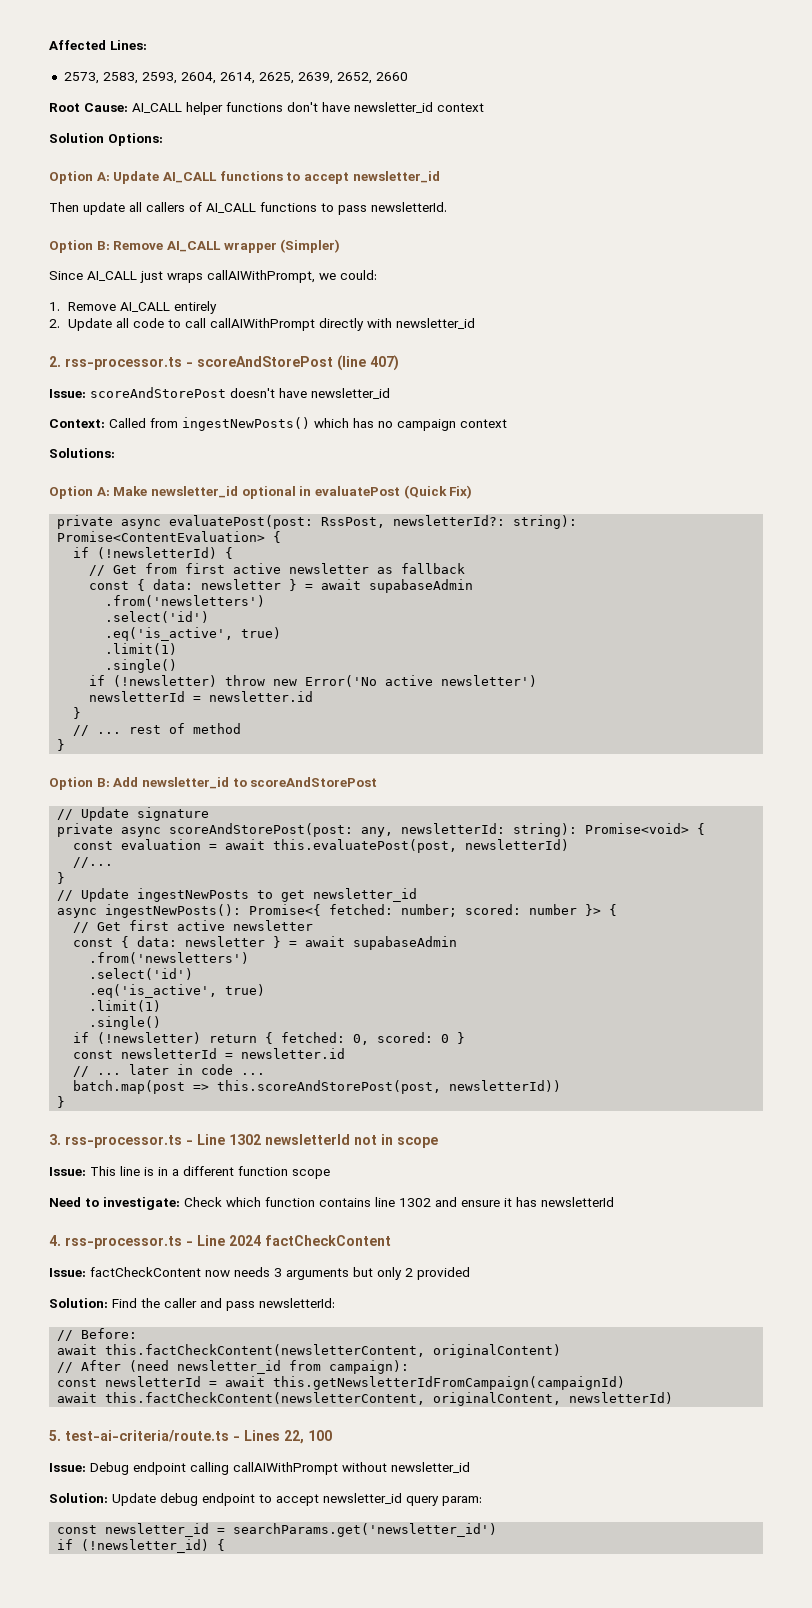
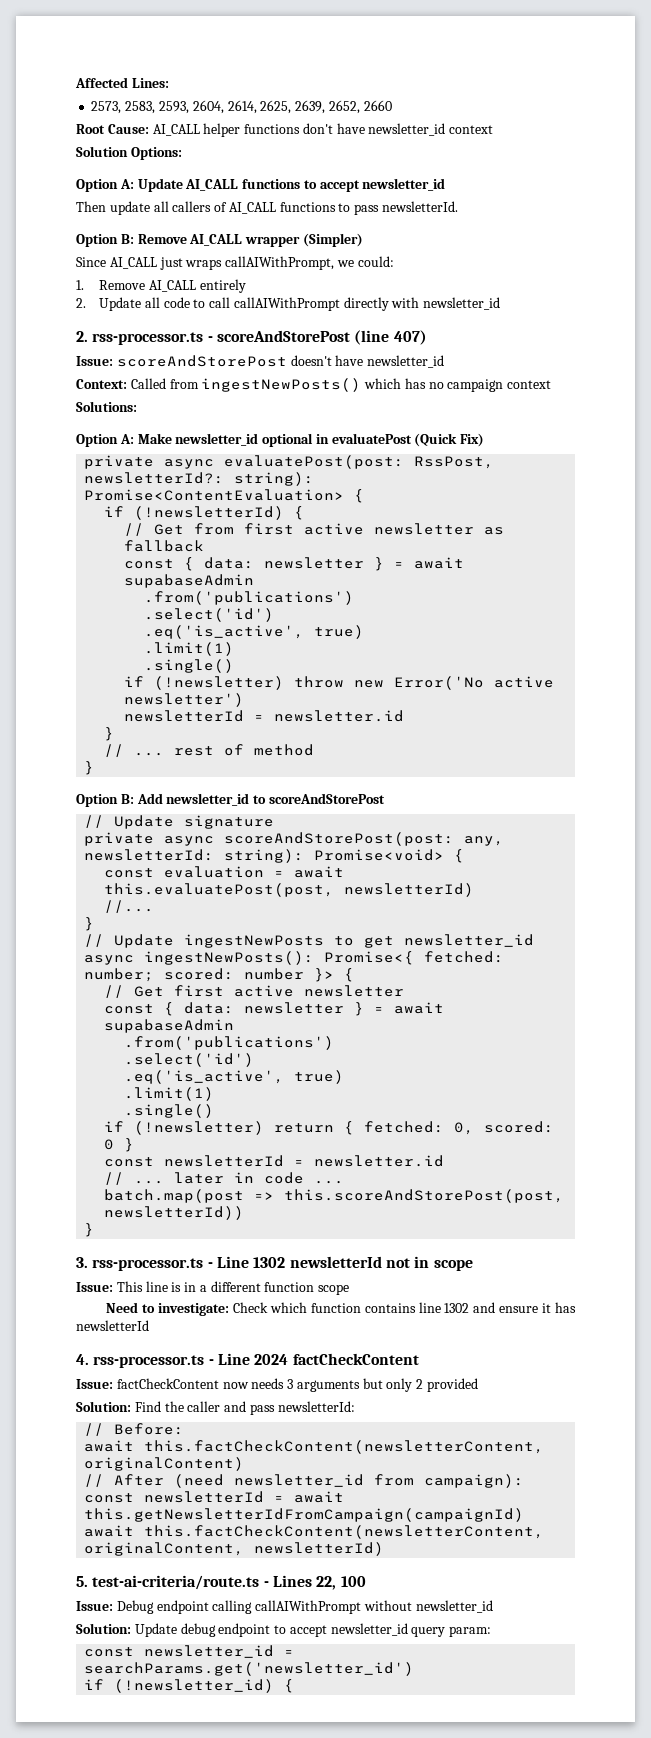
[105,595,266,607] .from('newsletters') -> [144,591,355,605] .from('publications')
[89,952,250,964] .from('newsletters') -> [124,1036,335,1050] .from('publications')

